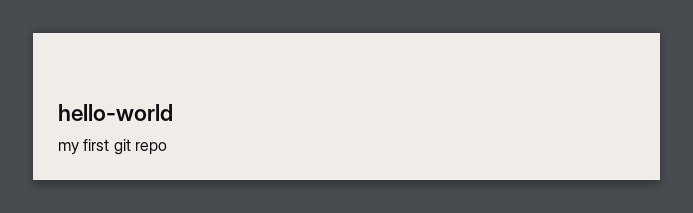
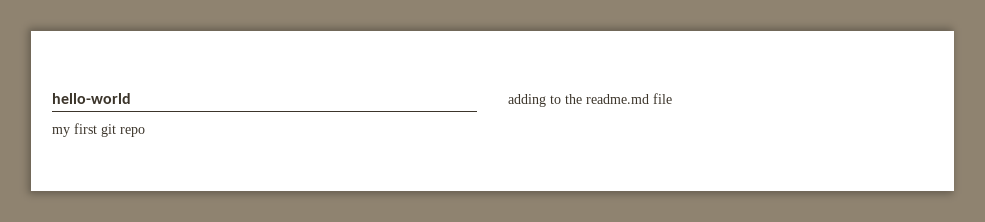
(167, 148) none -> [508,93,672,107] // adding to the readme.md file

